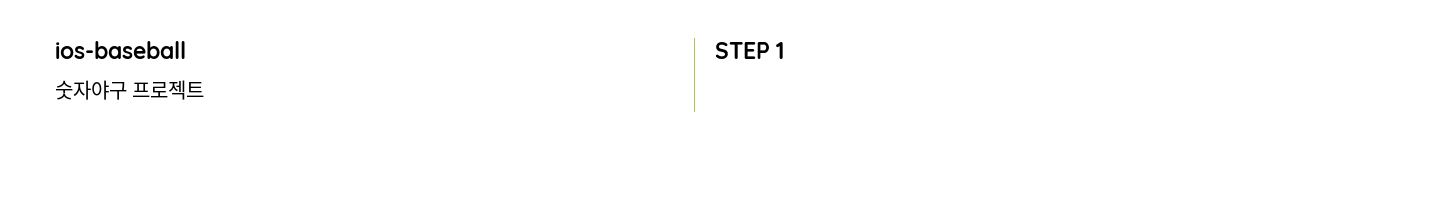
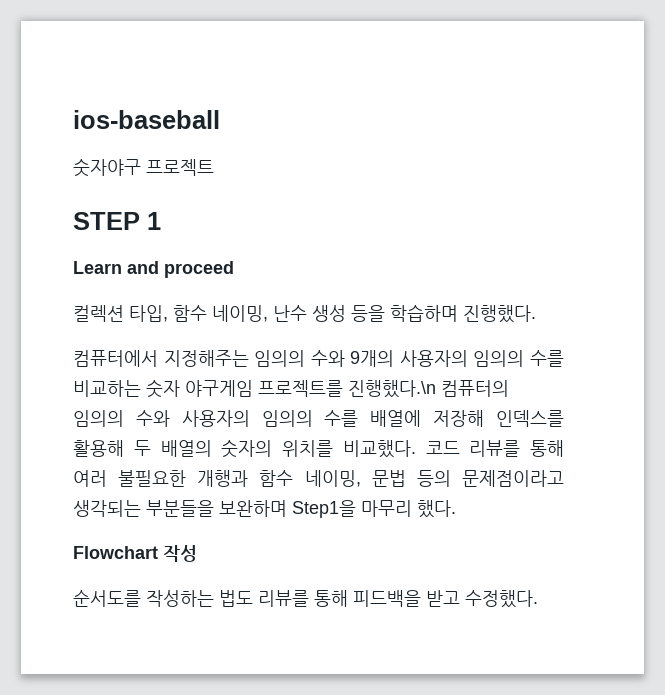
(785, 50) none -> [73,261,234,278] [73,304,536,323] [73,350,564,367] [73,379,509,398] [73,410,564,427] [73,439,564,458] [73,470,564,487] [73,500,456,518] [73,545,197,562] [73,589,538,608] // Learn and proceed // 컬렉션 타입, 함수 네이밍, 난수 생성 등을 학습하며 진행했다. // 컴퓨터에서 지정해주는 임의의 수와 9개의 사용자의 임의의 수를 비교하는 숫자 야구게임 프로젝트를 진행했다.\n 컴퓨터의 임의의 수와 사용자의 임의의 수를 배열에 저장해 인덱스를 활용해 두 배열의 숫자의 위치를 비교했다. 코드 리뷰를 통해 여러 불필요한 개행과 함수 네이밍, 문법 등의 문제점이라고 생각되는 부분들을 보완하며 Step1을 마무리 했다. // Flowchart 작성 // 순서도를 작성하는 법도 리뷰를 통해 피드백을 받고 수정했다.

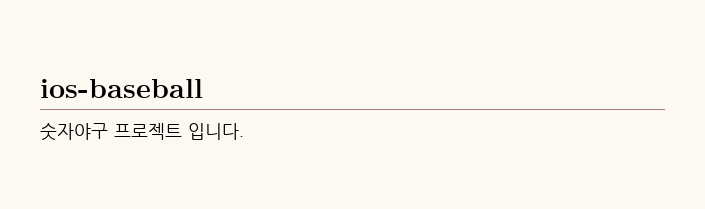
[73,212,161,230] [73,261,234,278] [73,304,536,323] [73,350,564,367] [73,379,509,398] [73,410,564,427] [73,439,564,458] [73,470,564,487] [73,500,456,518] [73,545,197,562] [73,589,538,608] // STEP 1 // Learn and proceed // 컬렉션 타입, 함수 네이밍, 난수 생성 등을 학습하며 진행했다. // 컴퓨터에서 지정해주는 임의의 수와 9개의 사용자의 임의의 수를 비교하는 숫자 야구게임 프로젝트를 진행했다.\n 컴퓨터의 임의의 수와 사용자의 임의의 수를 배열에 저장해 인덱스를 활용해 두 배열의 숫자의 위치를 비교했다. 코드 리뷰를 통해 여러 불필요한 개행과 함수 네이밍, 문법 등의 문제점이라고 생각되는 부분들을 보완하며 Step1을 마무리 했다. // Flowchart 작성 // 순서도를 작성하는 법도 리뷰를 통해 피드백을 받고 수정했다. -> [188,123,244,140] 입니다.

